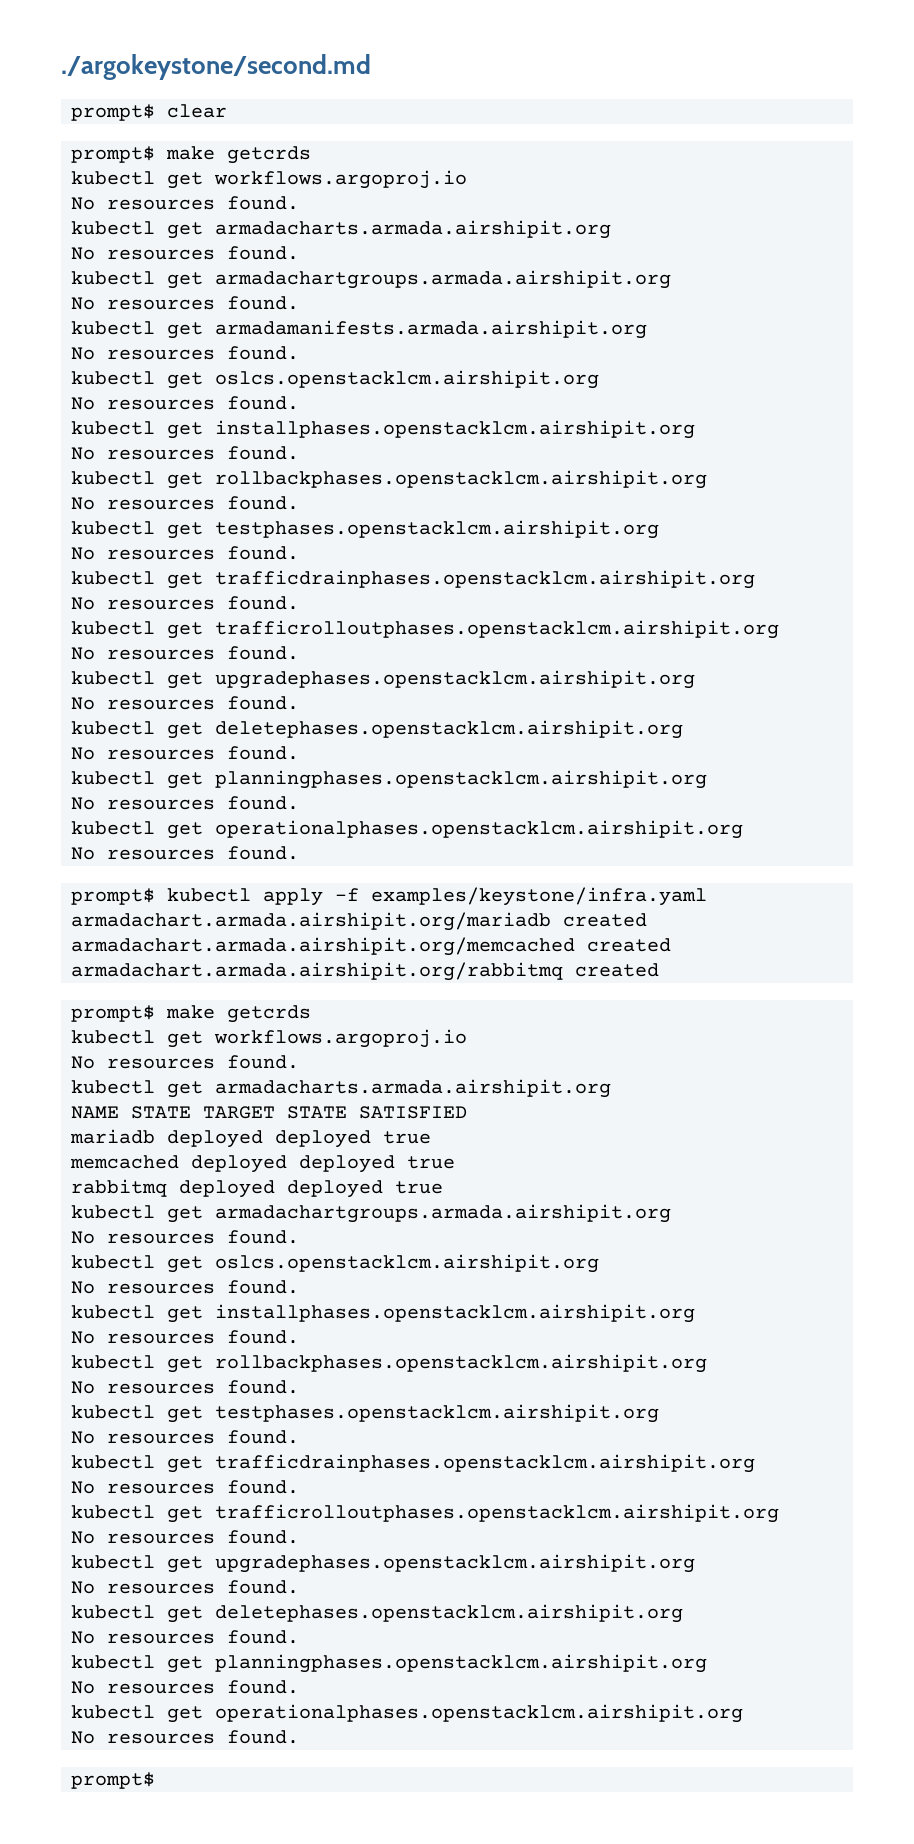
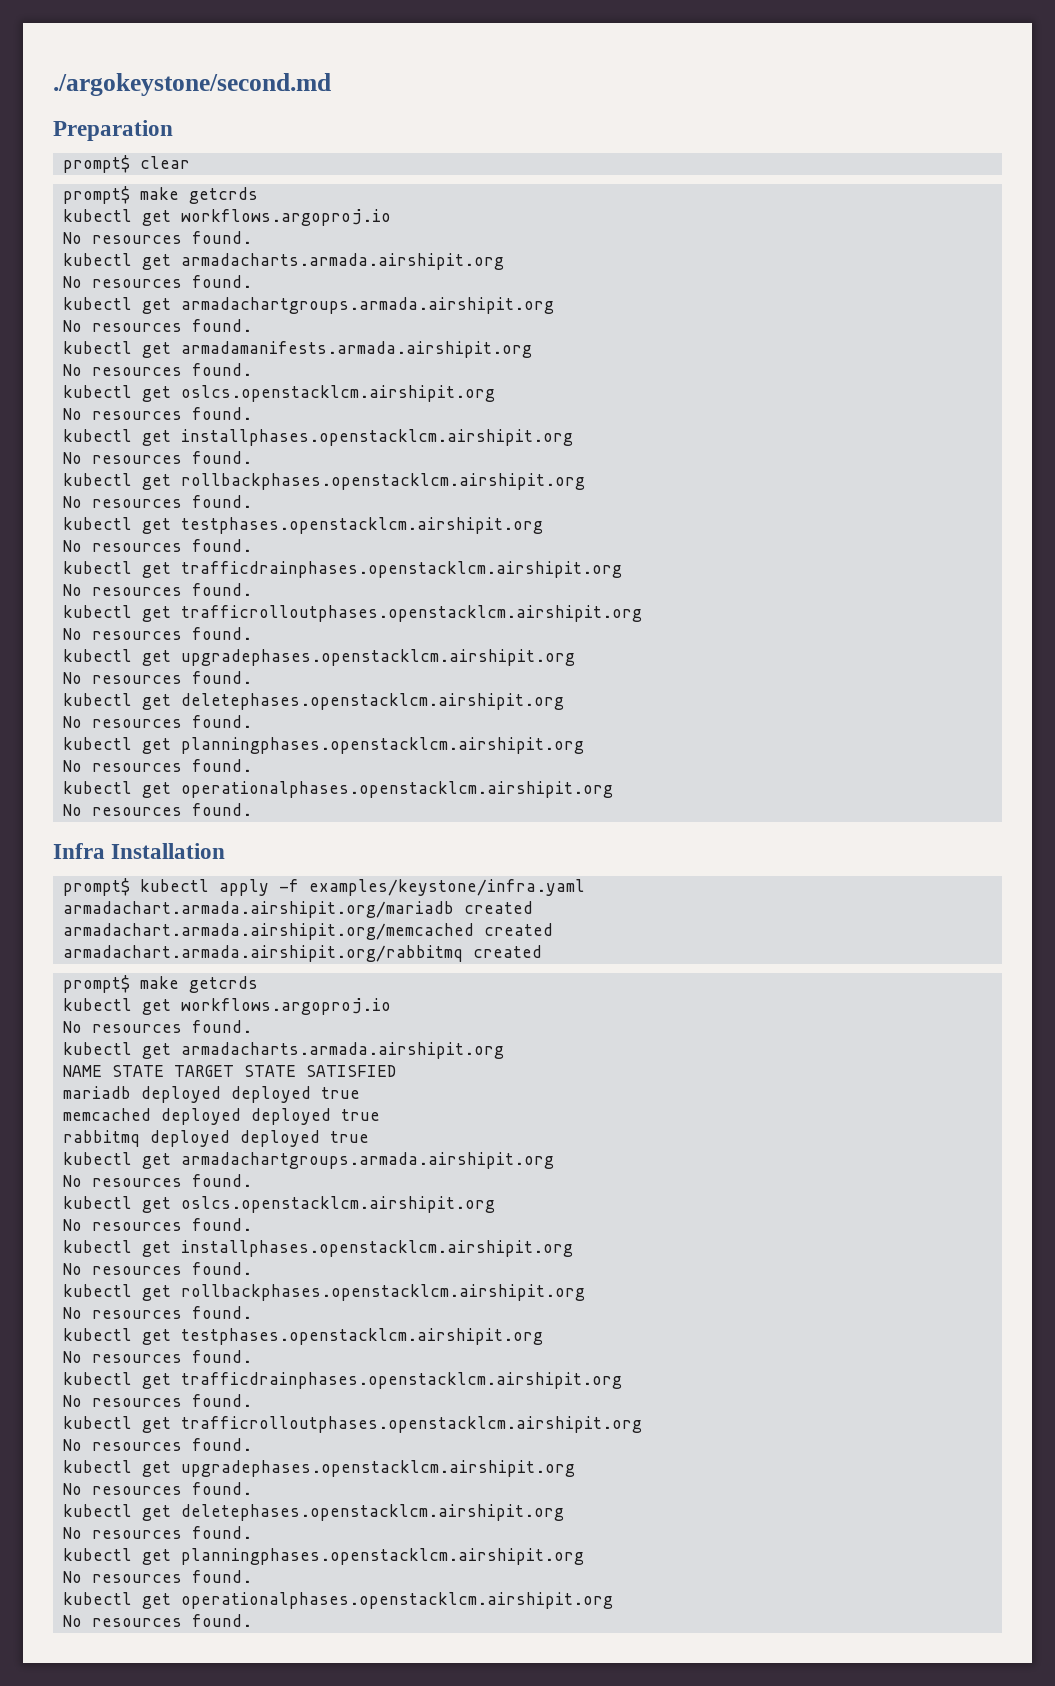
(371, 67) none -> [53,120,173,141] // Preparation
(299, 853) none -> [53,843,226,859] // Infra Installation
[70,1772,155,1789] // prompt$ -> (253, 1620) none

